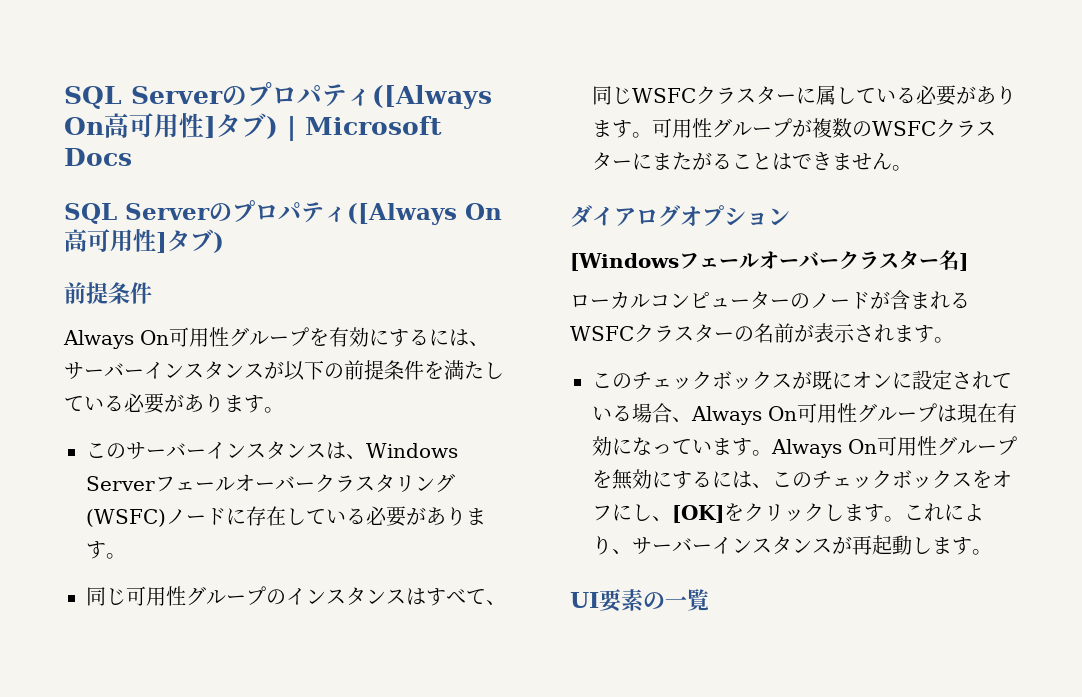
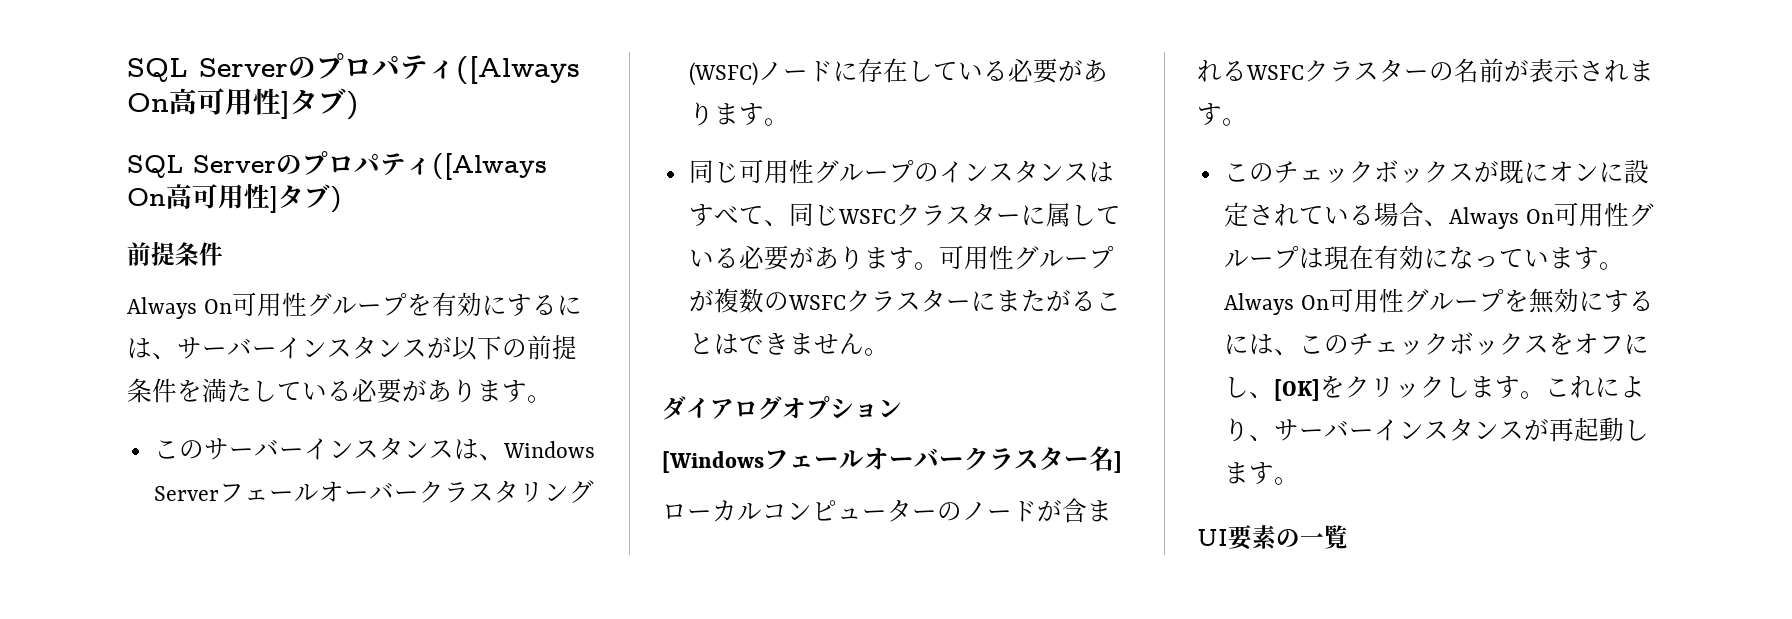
[287,116,442,141] [64,148,132,166] | Microsoft Docs -> (359, 105) none

